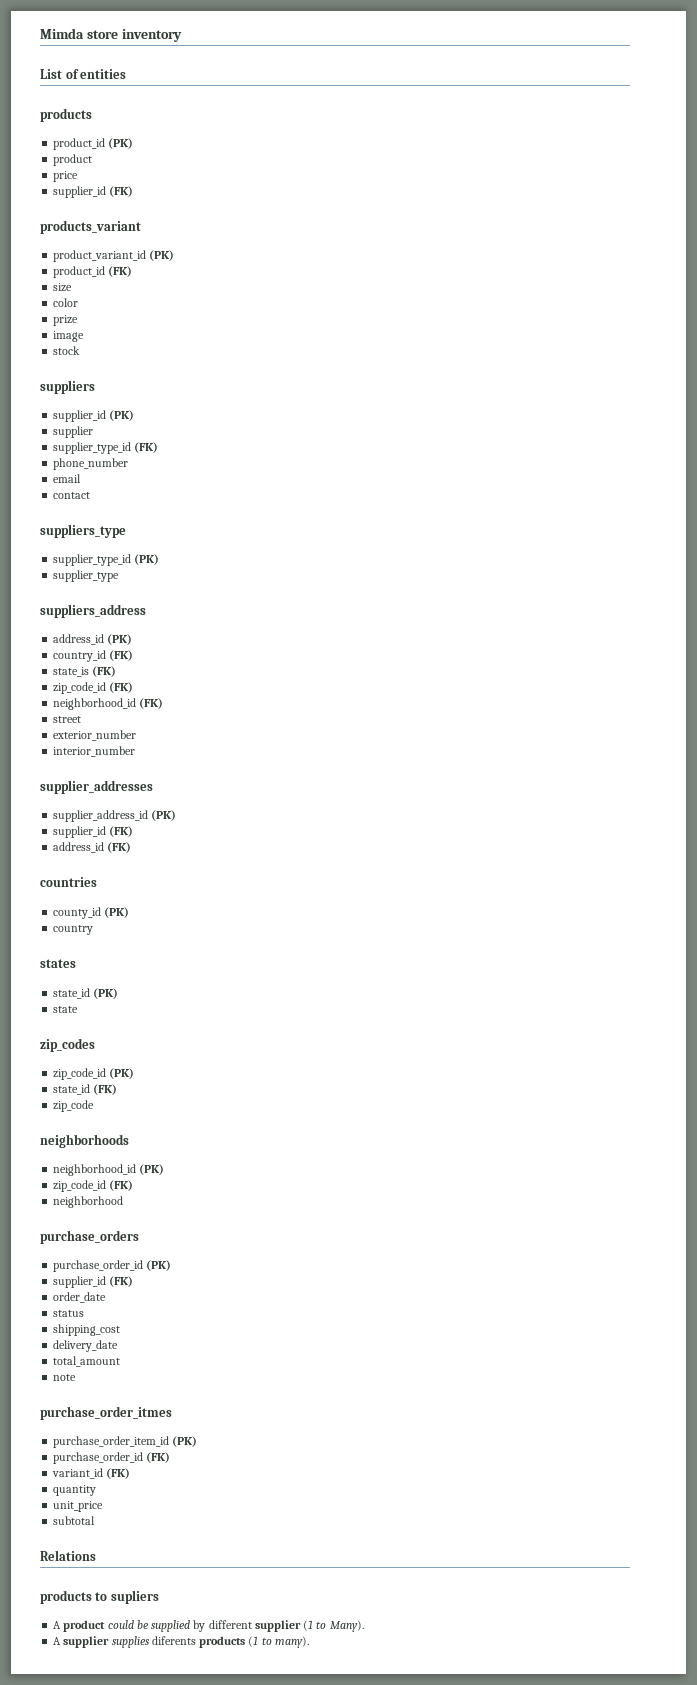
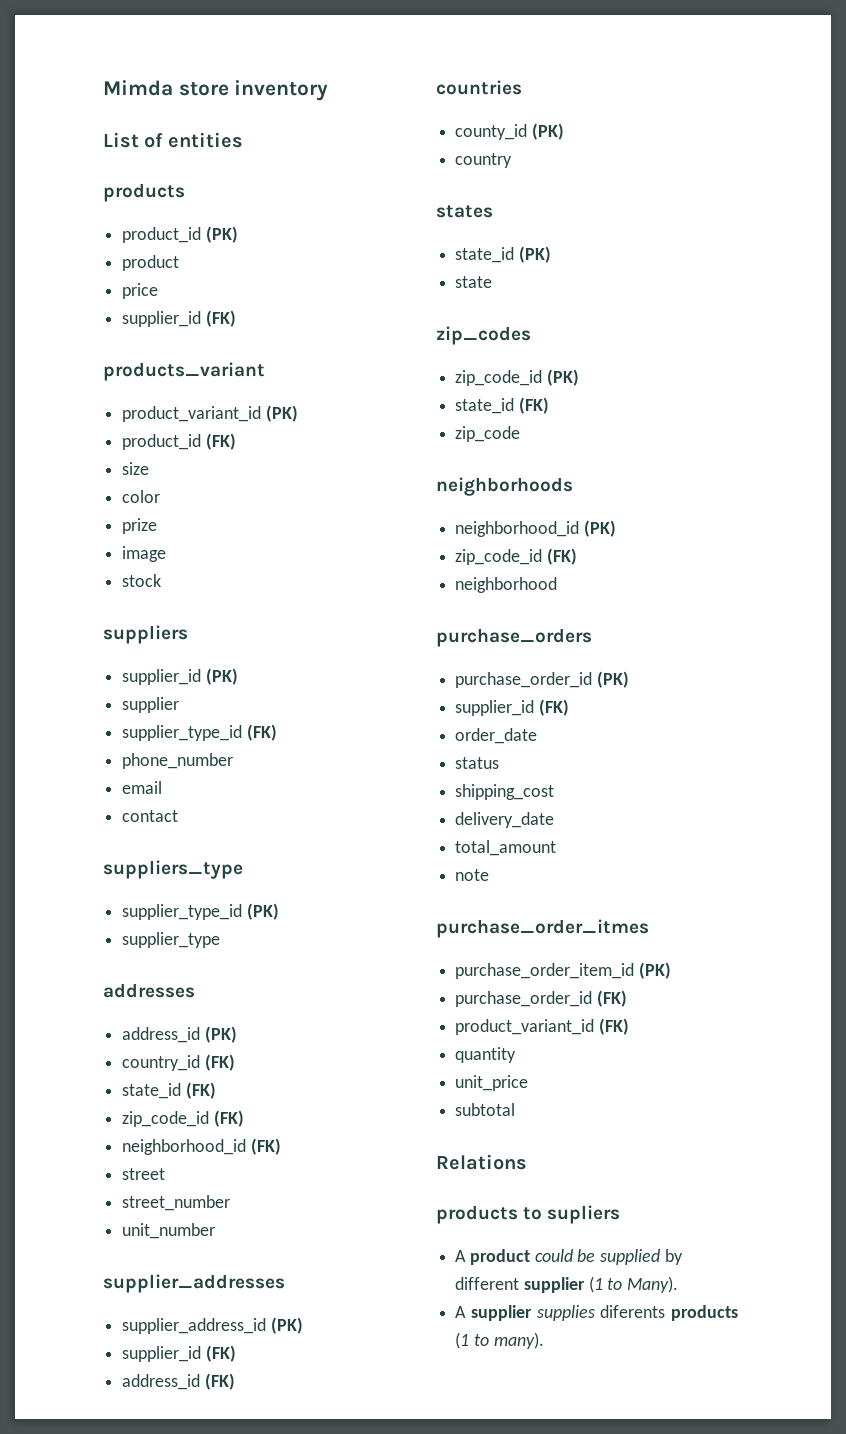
[40,604,146,618] suppliers_address -> [103,983,195,998] addresses
[53,667,90,677] state_is -> [122,1083,182,1099] state_id
[53,730,137,741] [53,746,136,757] exterior_number // interior_number -> [122,1195,231,1211] [122,1223,216,1239] street_number // unit_number
[52,1468,104,1479] variant_id -> [455,1019,595,1035] product_variant_id

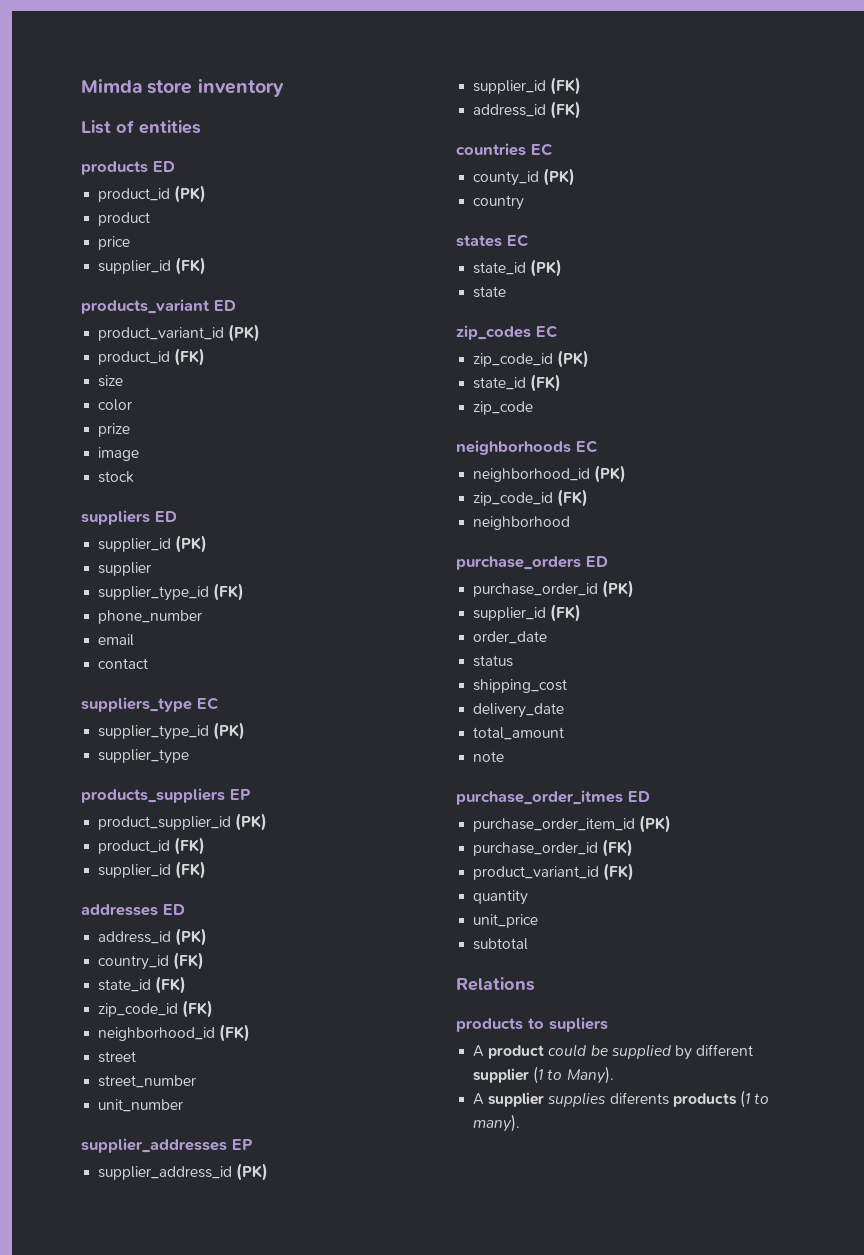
(185, 192) none -> [153,161,175,172] ED
(265, 371) none -> [214,300,236,311] ED
(188, 634) none -> [155,511,177,522] ED
(243, 869) none -> [197,697,219,710] EC
(221, 940) none -> [81,788,250,803] [98,813,268,831] [98,837,206,855] [98,861,207,879] // products_suppliers EP // product_supplier_id (PK) // product_id (FK) // supplier_id (FK)
(195, 990) none -> [163,904,185,915] ED
(285, 1283) none -> [232,1139,252,1150] EP
(522, 87) none -> [531,143,553,156] EC
(493, 211) none -> [507,234,529,247] EC
(531, 335) none -> [536,325,558,338] EC
(573, 486) none -> [576,440,598,453] EC
(592, 637) none -> [586,556,608,567] ED
(649, 928) none -> [628,791,650,802] ED

